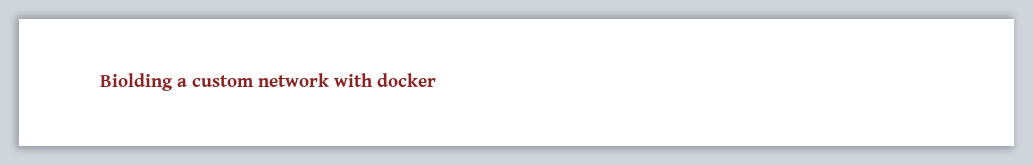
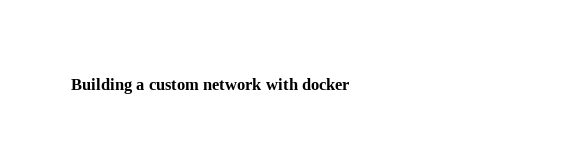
[100,73,173,91] Biolding -> [71,78,133,94] Building

